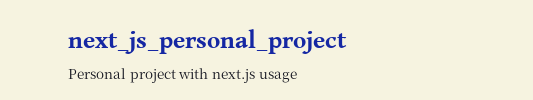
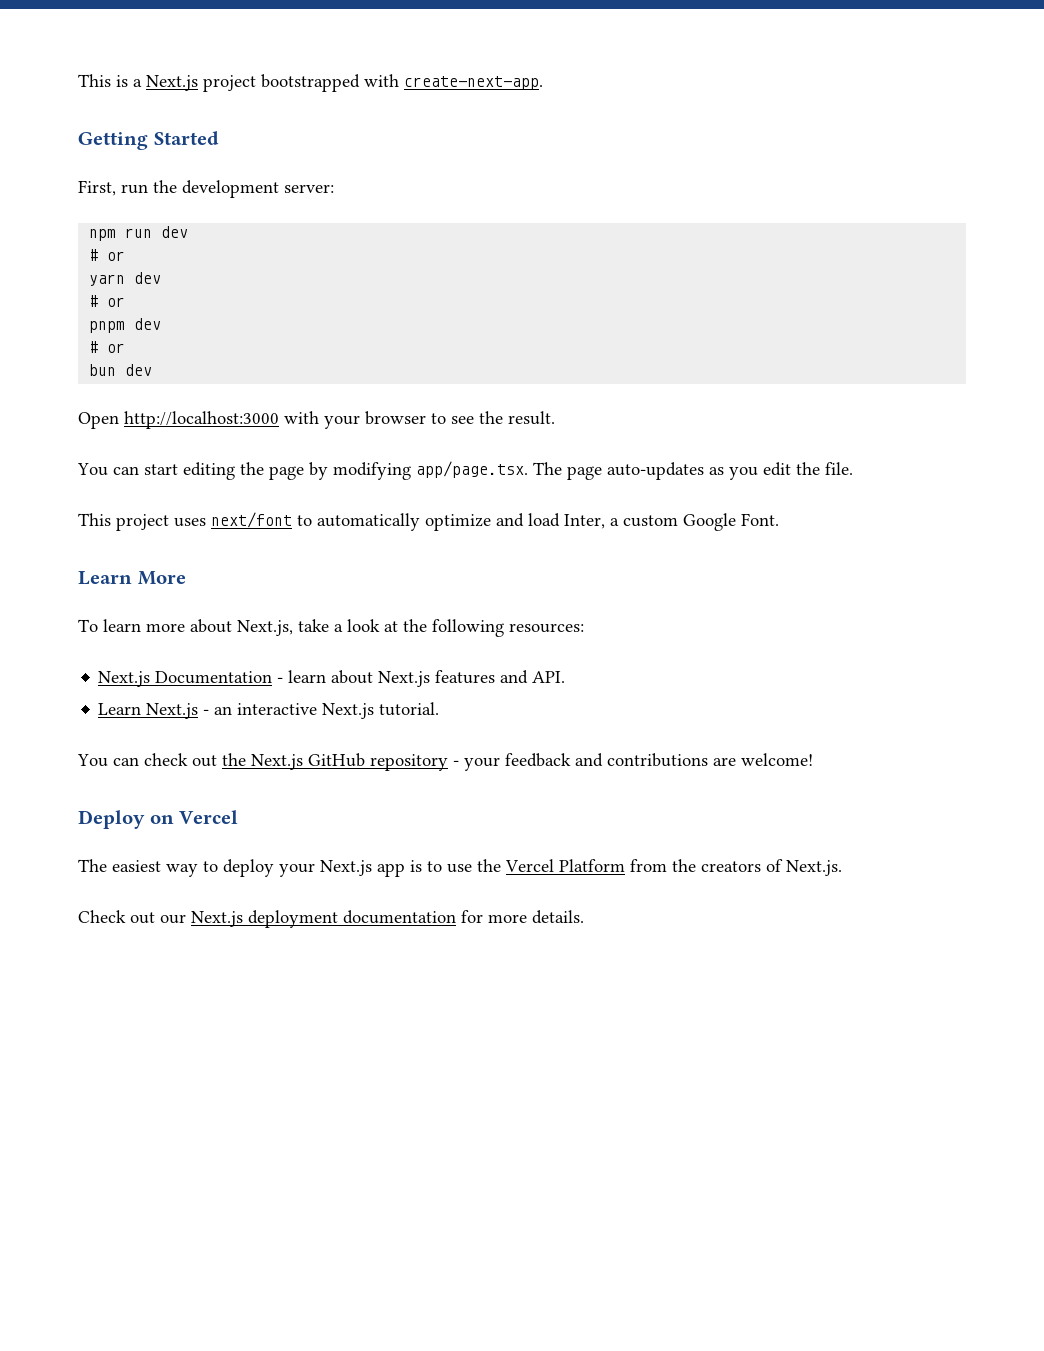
[68,29,347,54] [68,68,297,83] next_js_personal_project // Personal project with next.js usage -> [78,74,543,92] [78,131,219,150] [78,180,334,198] [89,226,189,241] [89,249,126,261] [89,272,162,286] [89,295,126,307] [89,318,162,333] [89,341,126,353] [89,364,153,376] [78,411,555,429] [77,461,853,480] [78,512,779,531] [78,571,186,585] [78,619,584,637] [98,670,566,687] [98,702,440,719] [77,753,813,771] [78,810,239,829] [78,859,842,877] [78,910,584,928] This is a Next.js project bootstrapped with create-next-app. // Getting Started // First, run the development server: // npm run dev // # or // yarn dev // # or // pnpm dev // # or // bun dev // Open http://localhost:3000 with your browser to see the result. // You can start editing the page by modifying app/page.tsx. The page auto-updates as you edit the file. // This project uses next/font to automatically optimize and load Inter, a custom Google Font. // Learn More // To learn more about Next.js, take a look at the following resources: // Next.js Documentation - learn about Next.js features and API. // Learn Next.js - an interactive Next.js tutorial. // You can check out the Next.js GitHub repository - your feedback and contributions are welcome! // Deploy on Vercel // The easiest way to deploy your Next.js app is to use the Vercel Platform from the creators of Next.js. // Check out our Next.js deployment documentation for more details.

